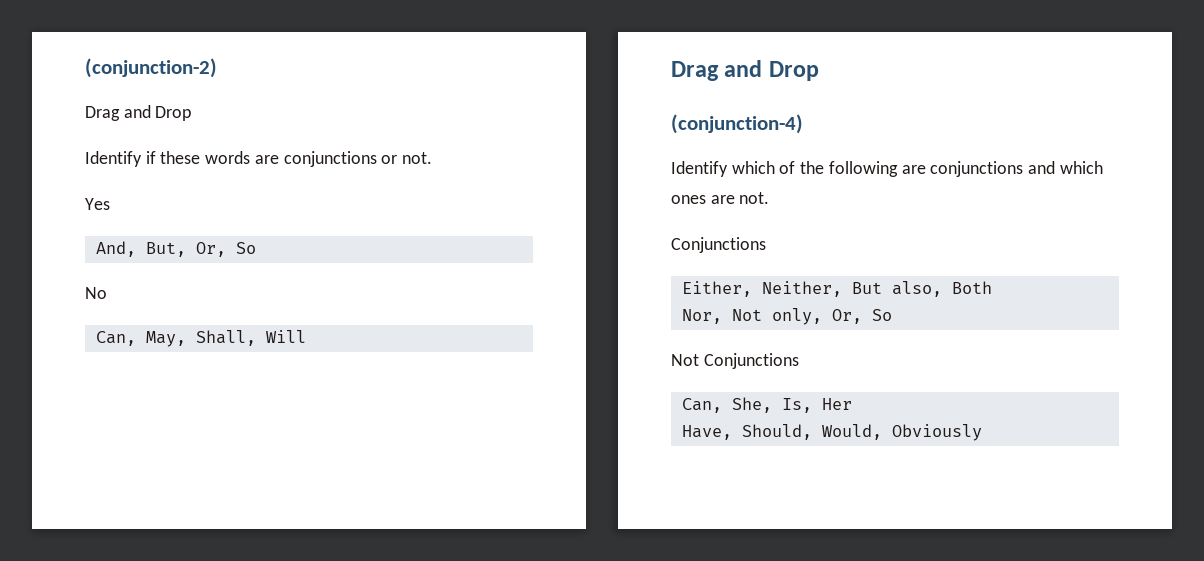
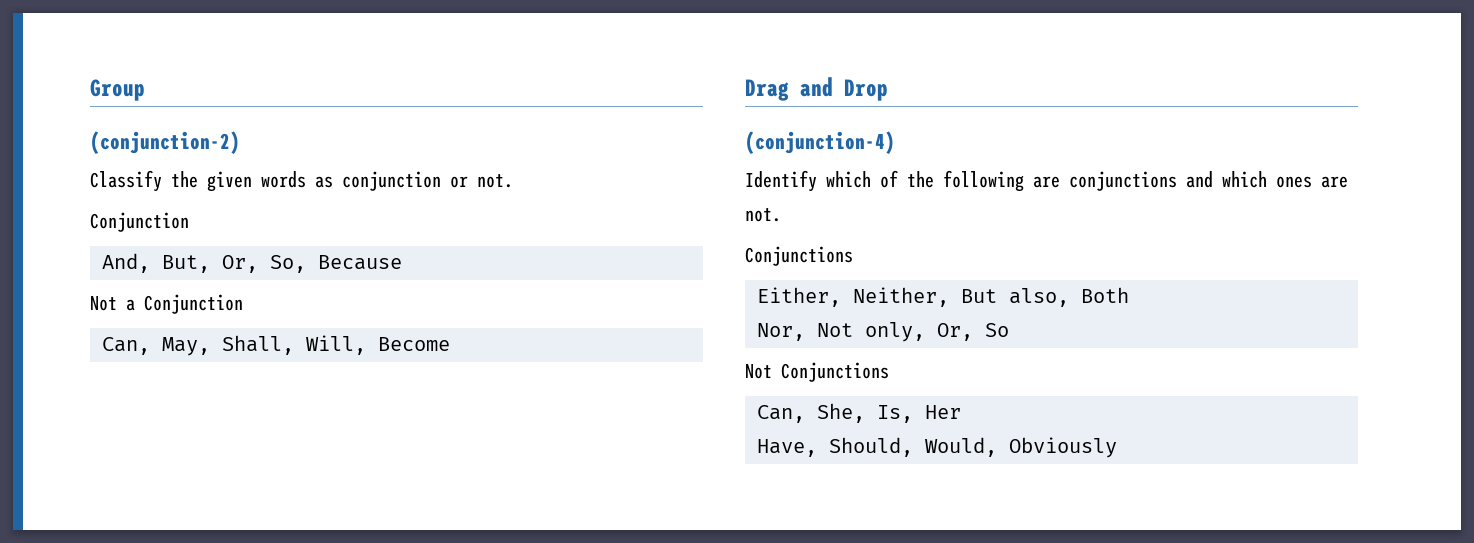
(85, 68) none -> [90,79,145,101] Group //
[85,105,192,121] [85,151,377,167] Drag and Drop // Identify if these words are conjunctions -> [90,170,441,192] Classify the given words as conjunction
[85,198,110,210] Yes -> [90,212,189,232] Conjunction
[235,242,256,254] [85,287,107,299] So // No -> [270,255,402,273] [90,294,243,314] So, Because // Not a Conjunction
[265,330,306,343] Will -> [306,335,450,355] Will, Become

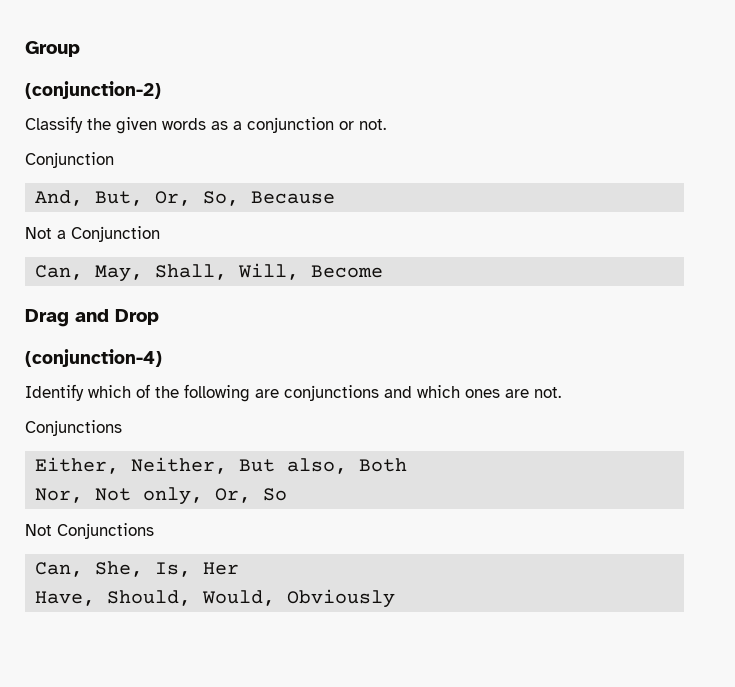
(333, 182) none -> [233,121,242,130] a

